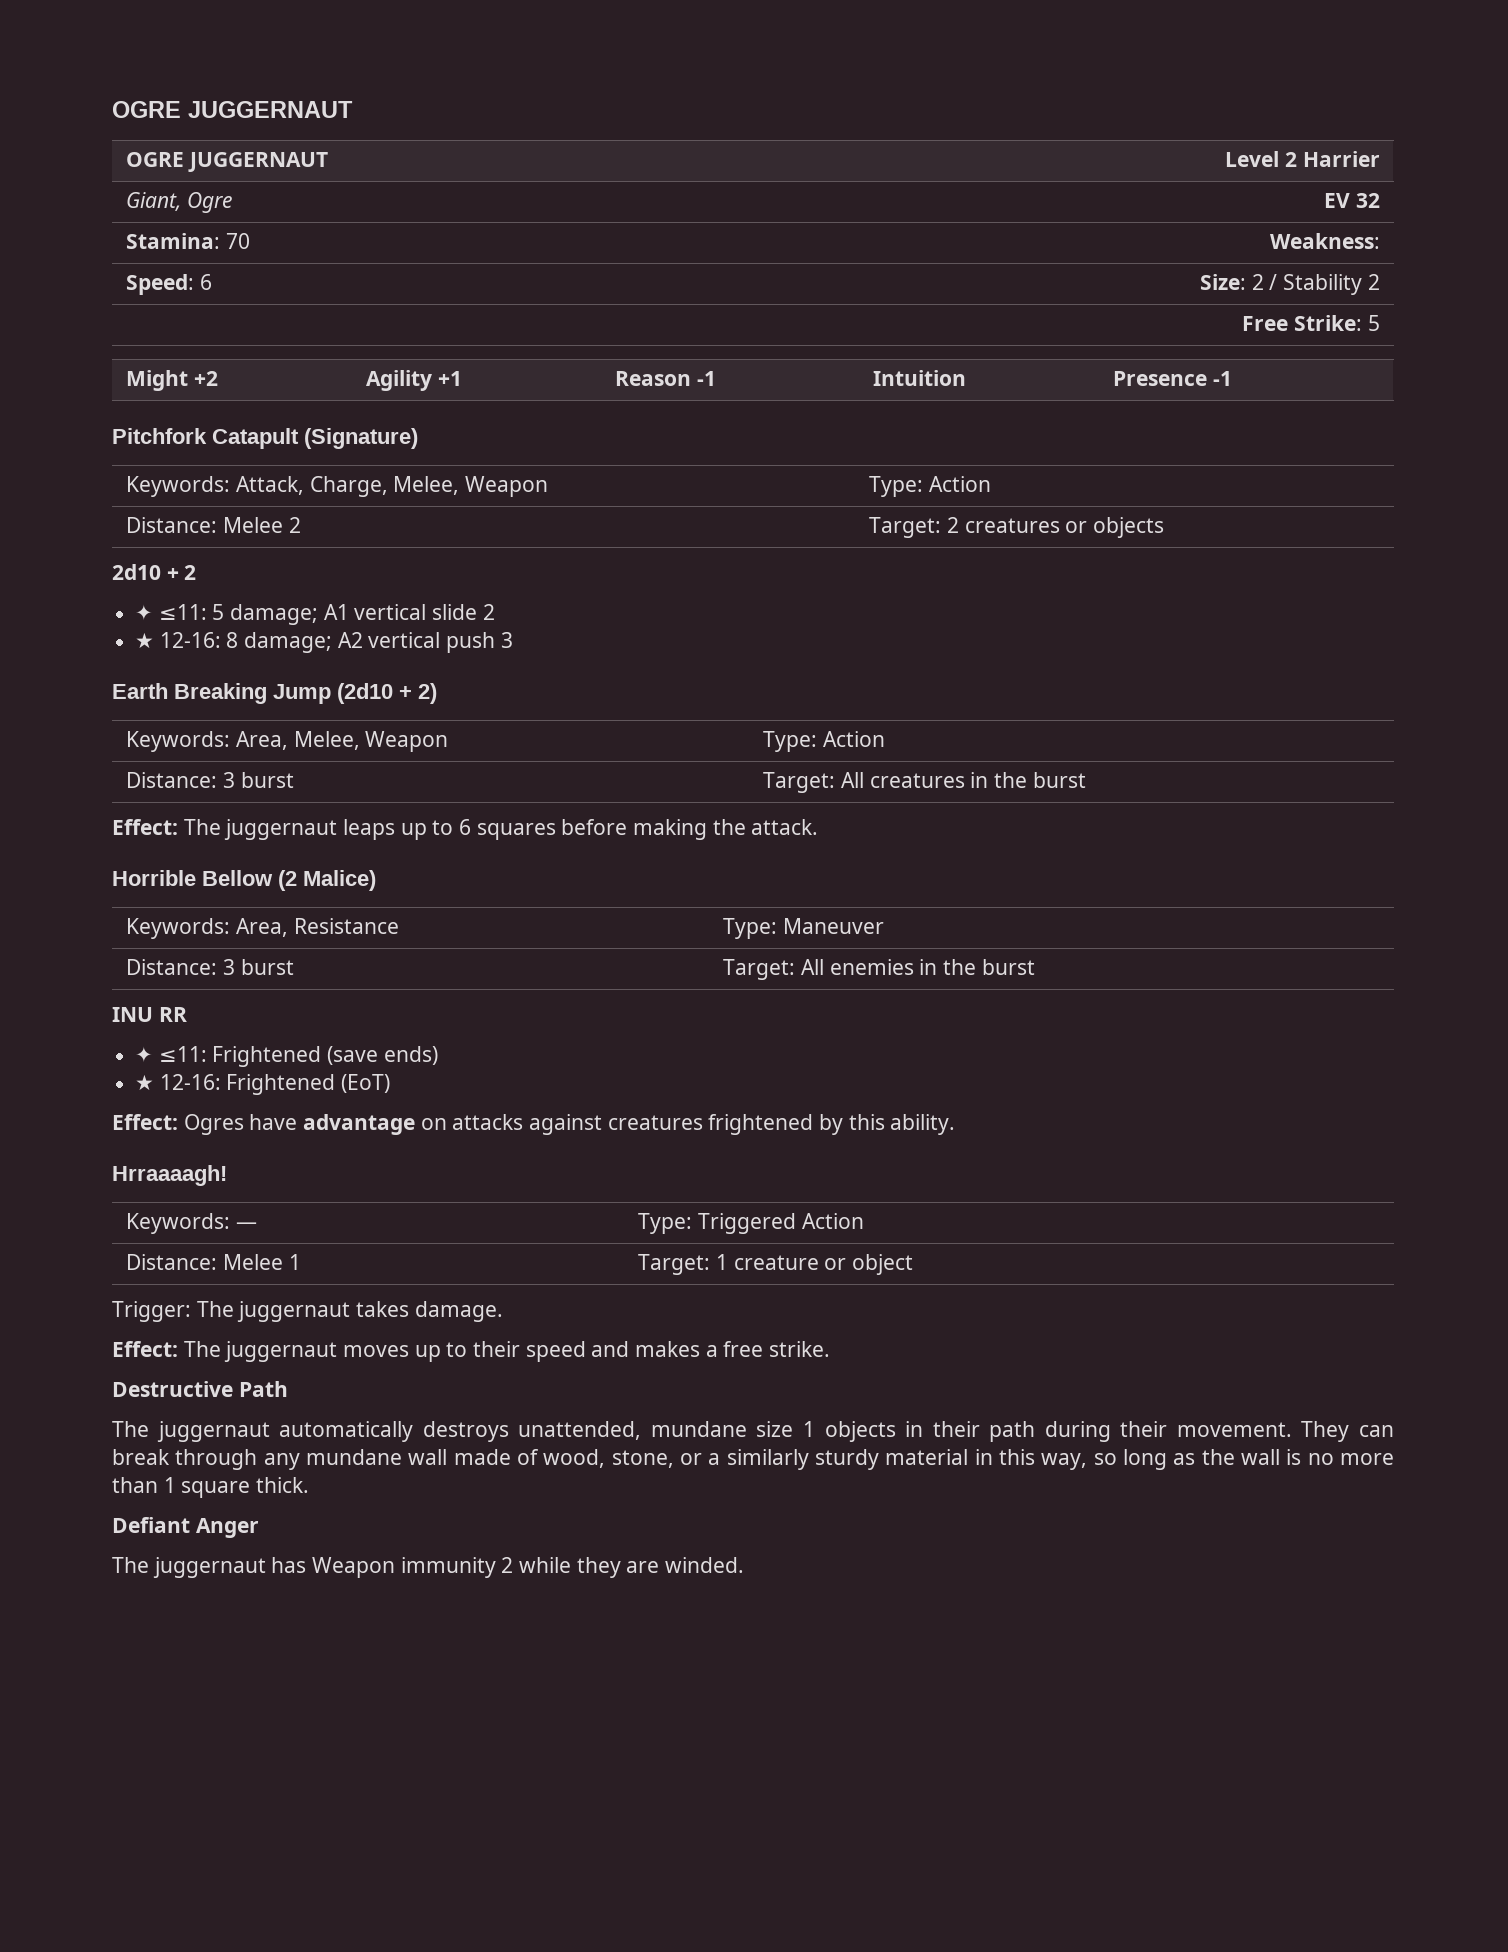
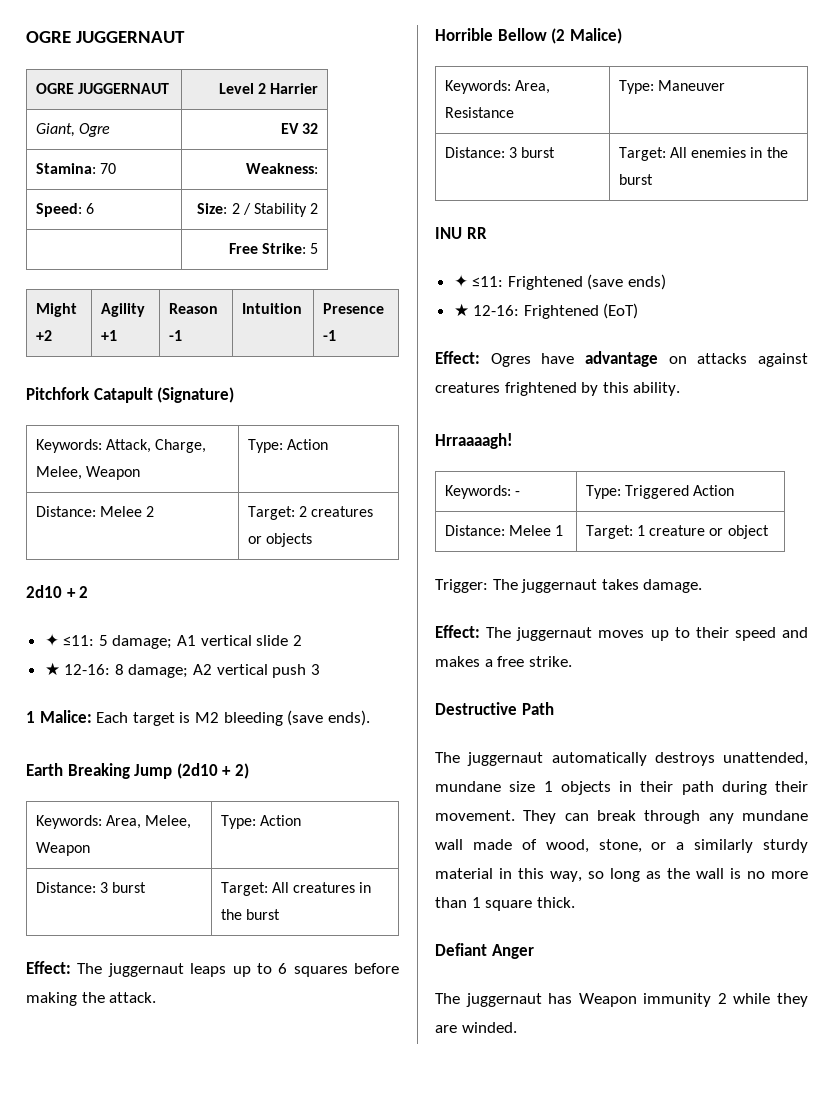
(513, 640) none -> [26,710,370,726] // 1 Malice: Each target is M2 bleeding (save ends).
[236,1222,258,1229] — -> [515,491,521,496] -

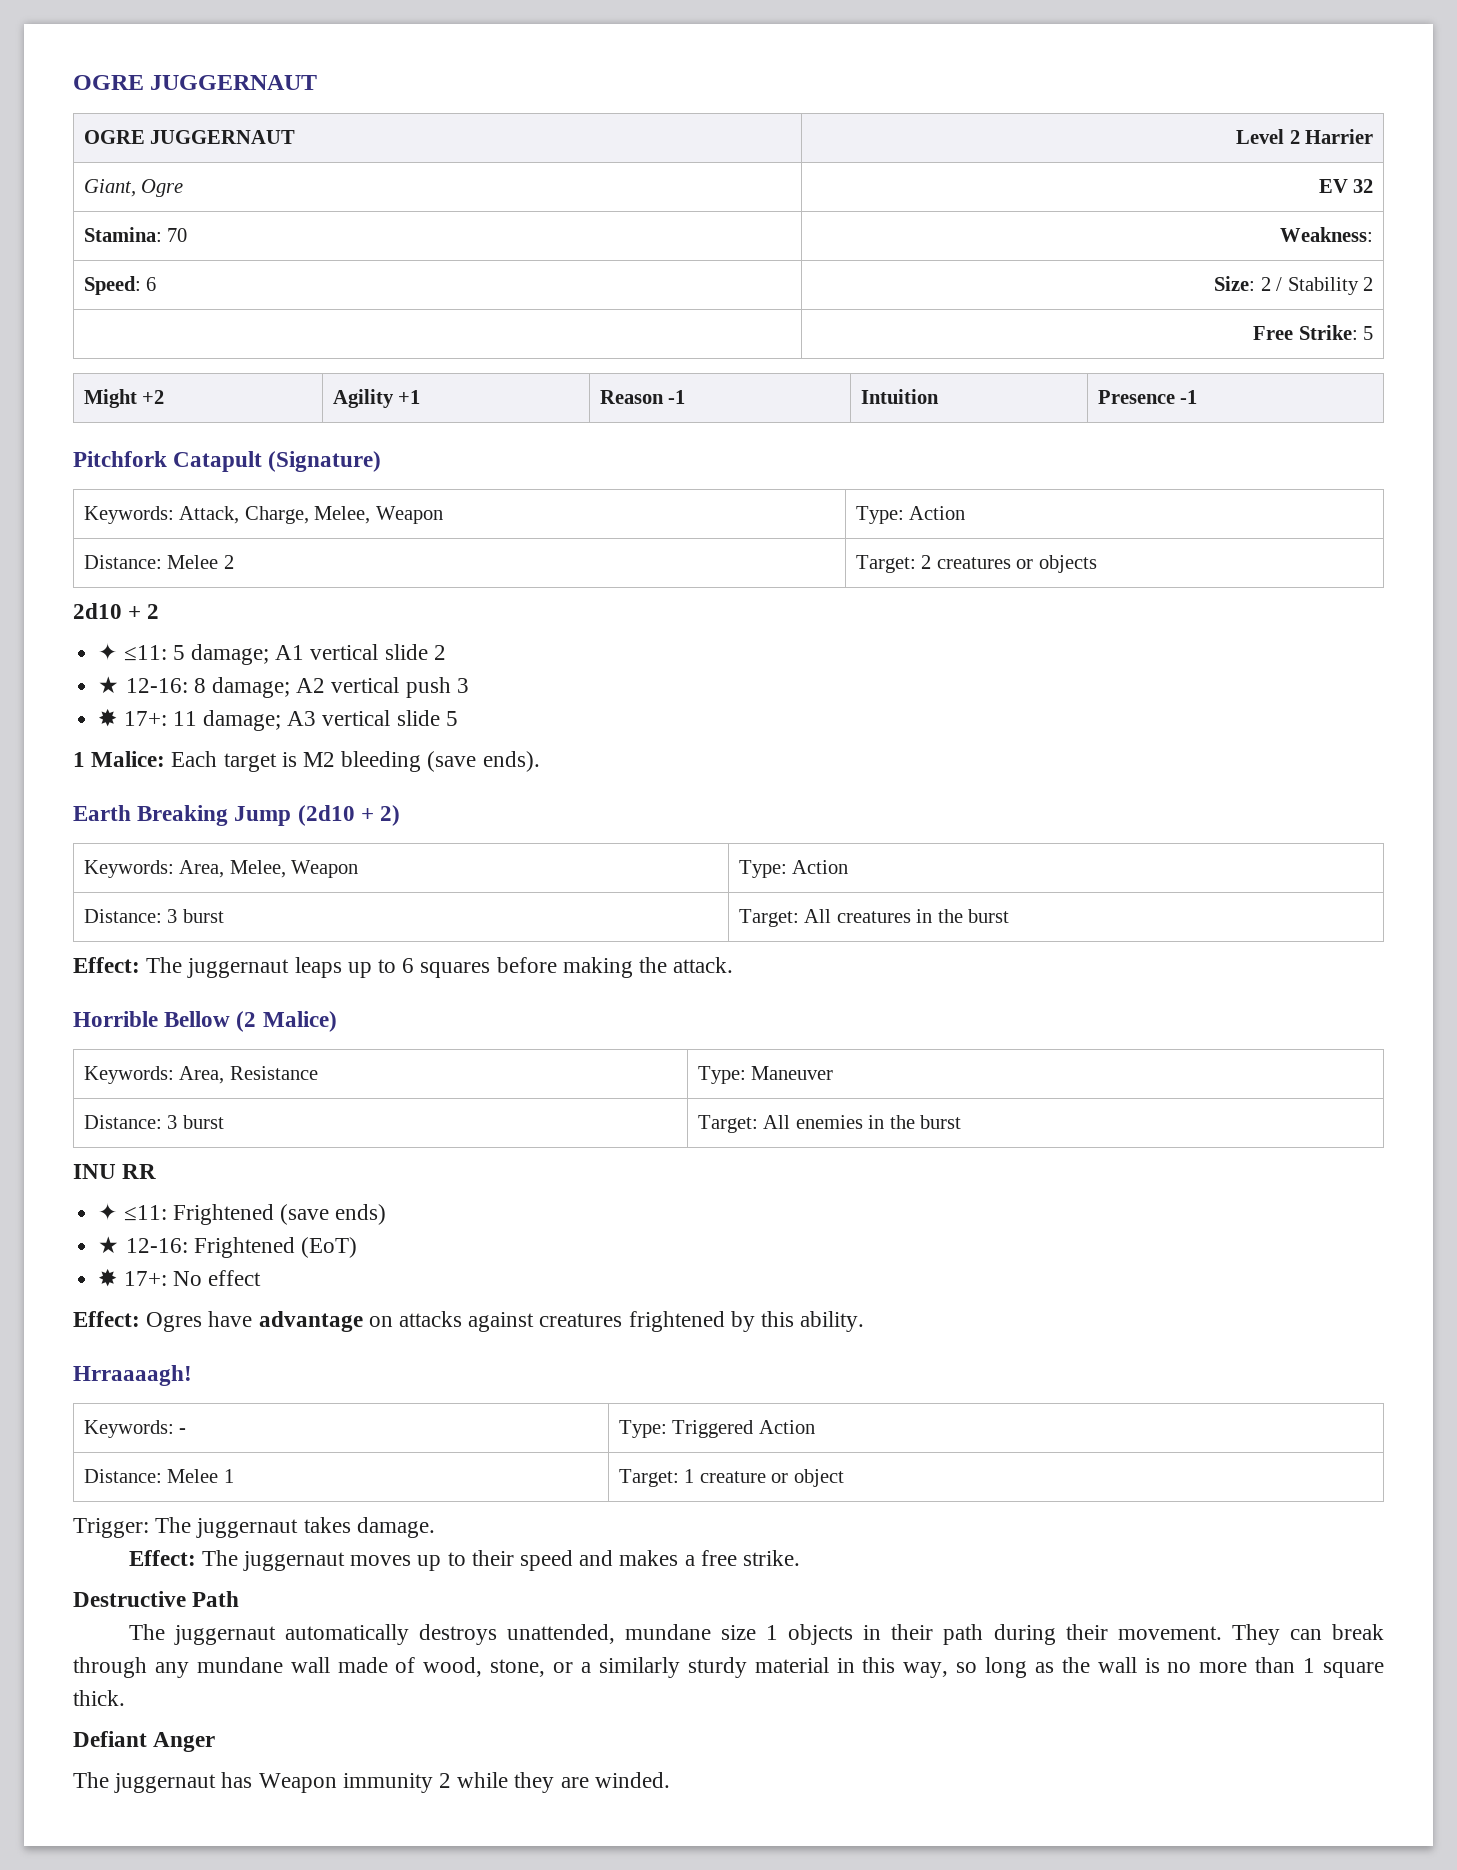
(320, 669) none -> [98,708,458,731] // ✸ 17+: 11 damage; A3 vertical slide 5
(639, 311) none -> [98,1268,261,1287] // ✸ 17+: No effect

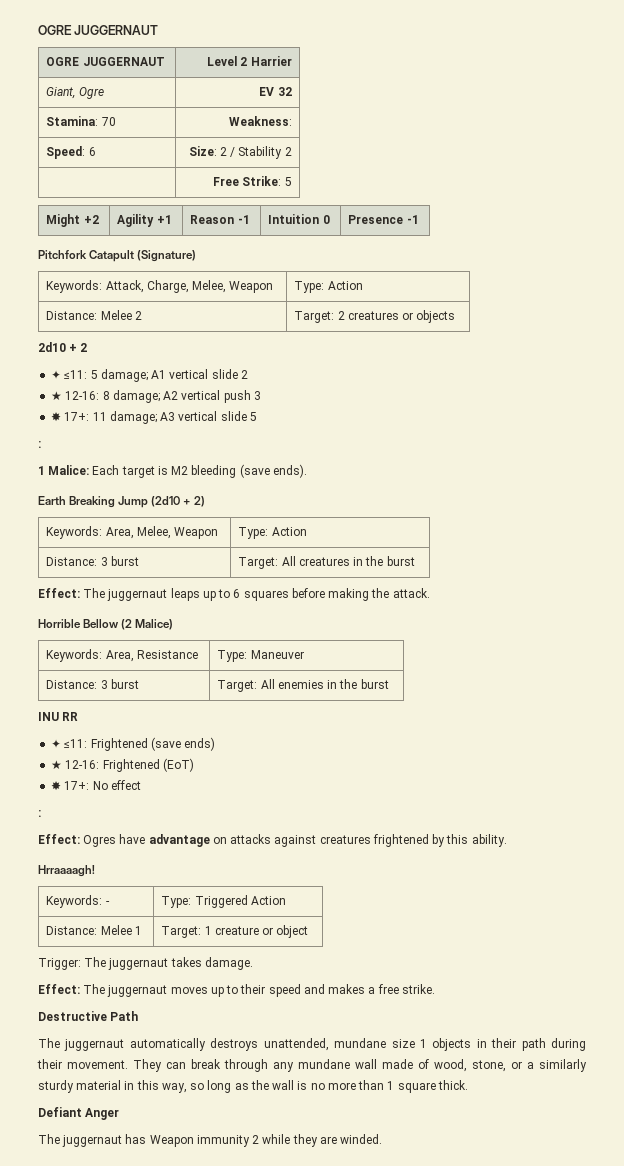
(939, 396) none -> [322,215,330,224] 0
(458, 718) none -> [38,441,41,448] // :
(261, 1278) none -> [38,810,41,817] // :

